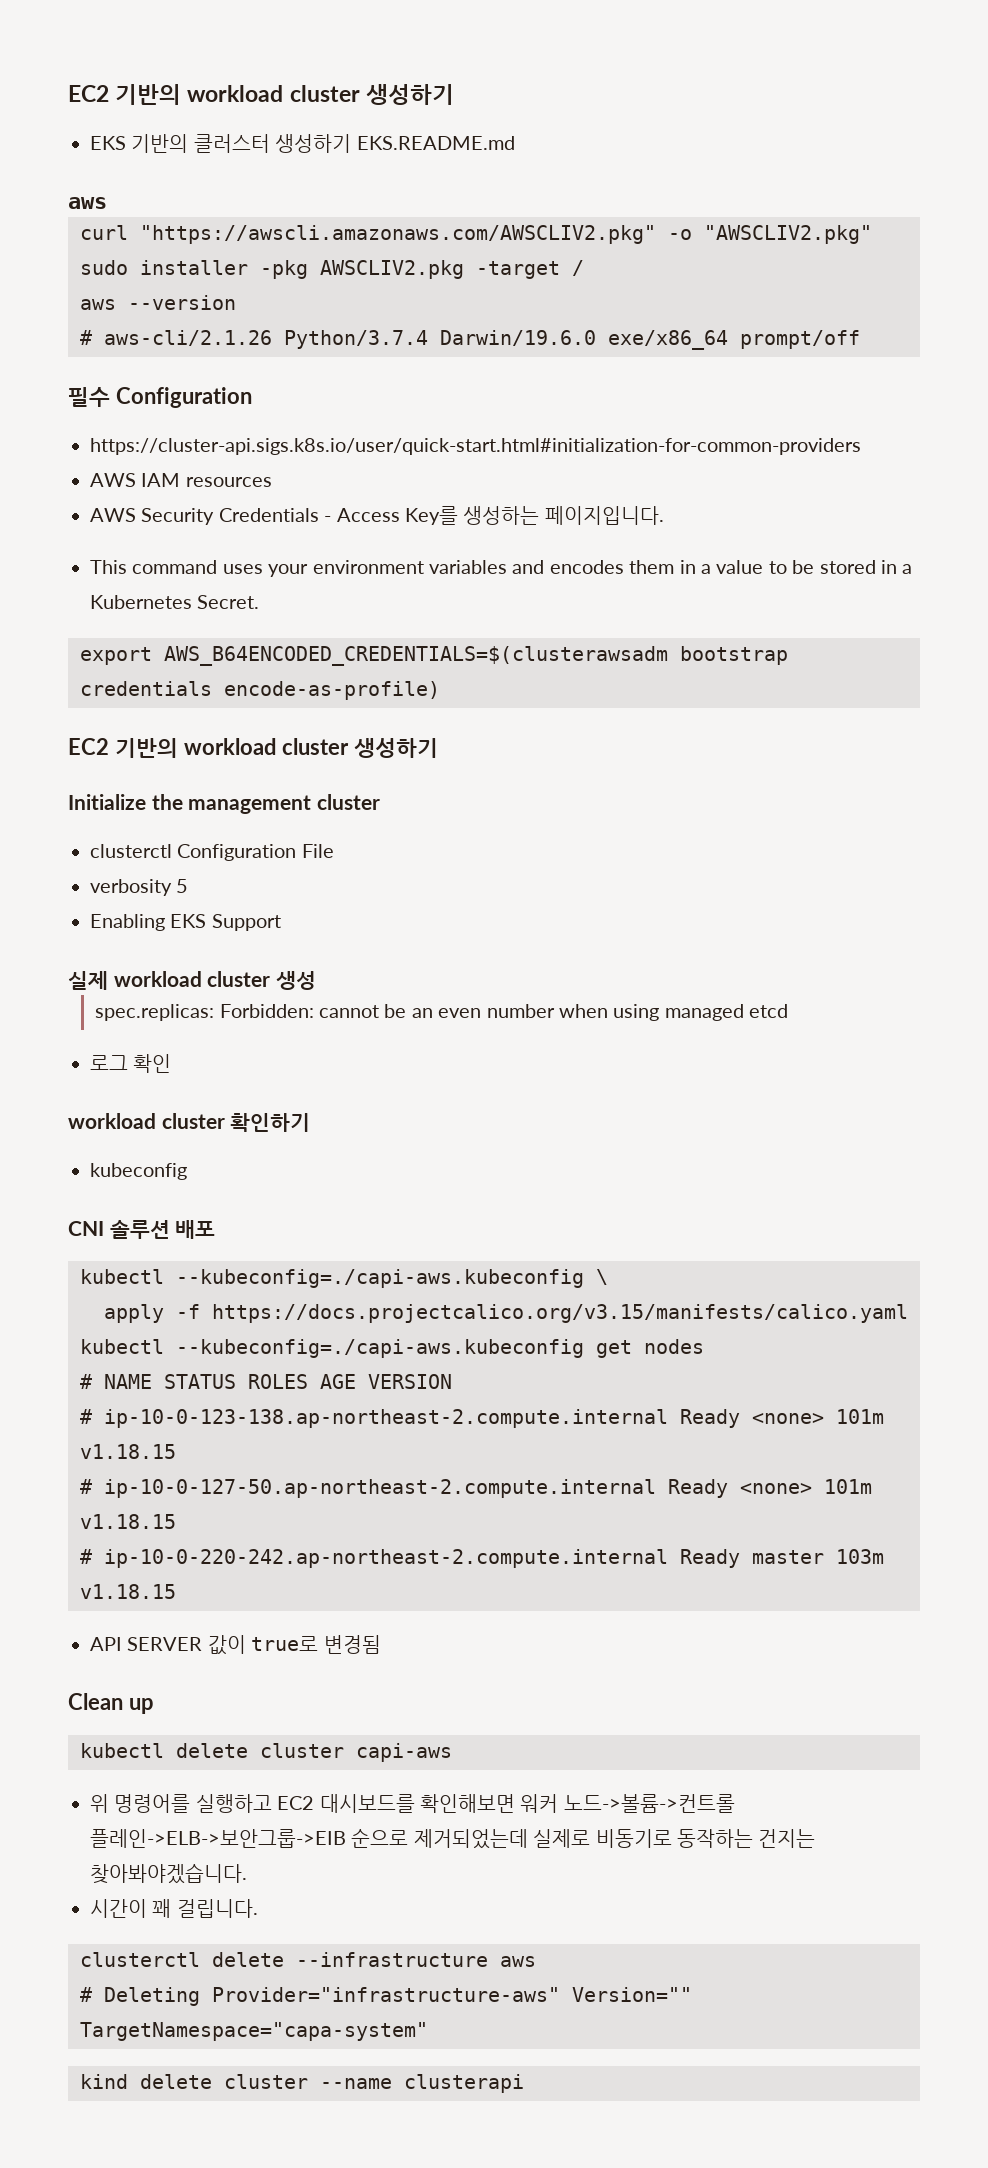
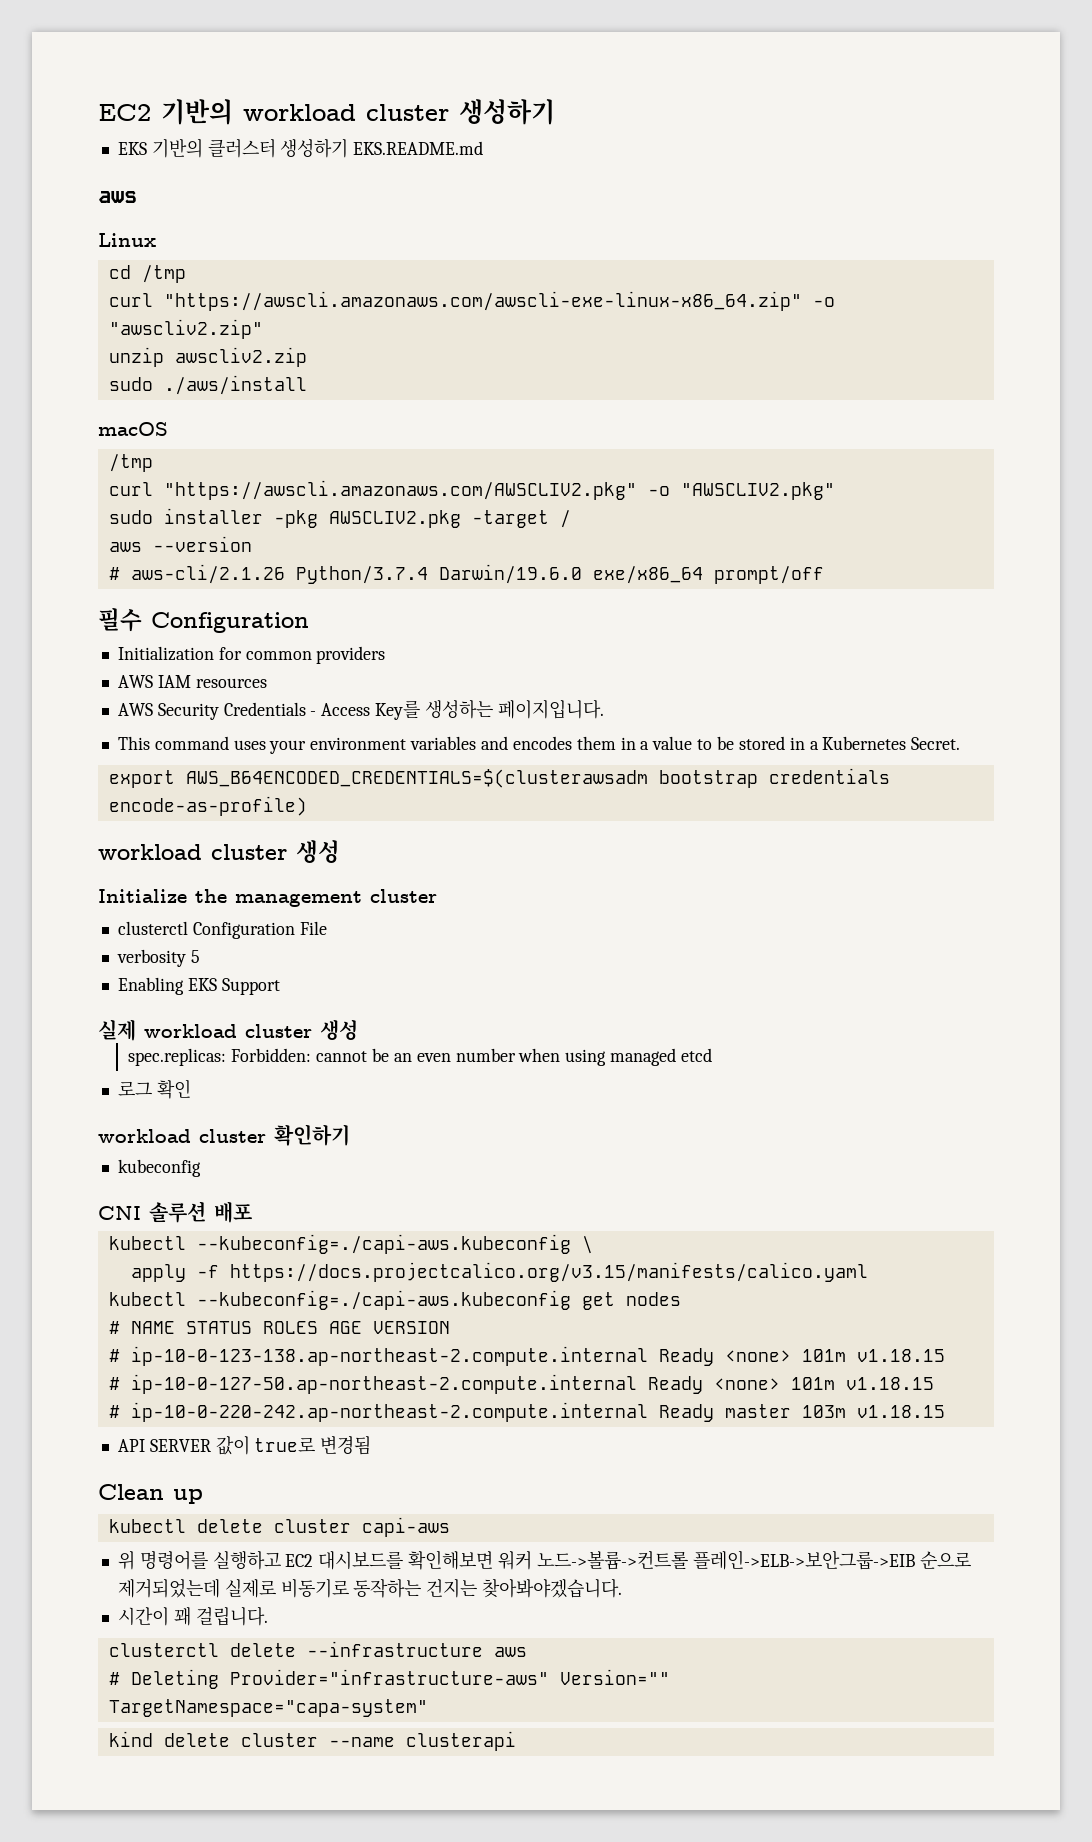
(107, 203) none -> [98,233,156,247] [108,265,186,283] [108,291,835,311] [108,319,263,339] [108,347,307,367] [108,375,307,395] [98,422,168,436] [108,454,153,472] // Linux // cd /tmp // curl "https://awscli.amazonaws.com/awscli-exe-linux-x86_64.zip" -o "awscliv2.zip" // unzip awscliv2.zip // sudo ./aws/install // macOS // /tmp
[90,438,861,455] https://cluster-api.sigs.k8s.io/user/quick-start.html#initialization-for-common-providers -> [117,646,386,664] Initialization for common providers
[68,738,438,758] EC2 기반의 workload cluster 생성하기 -> [98,840,340,863] workload cluster 생성

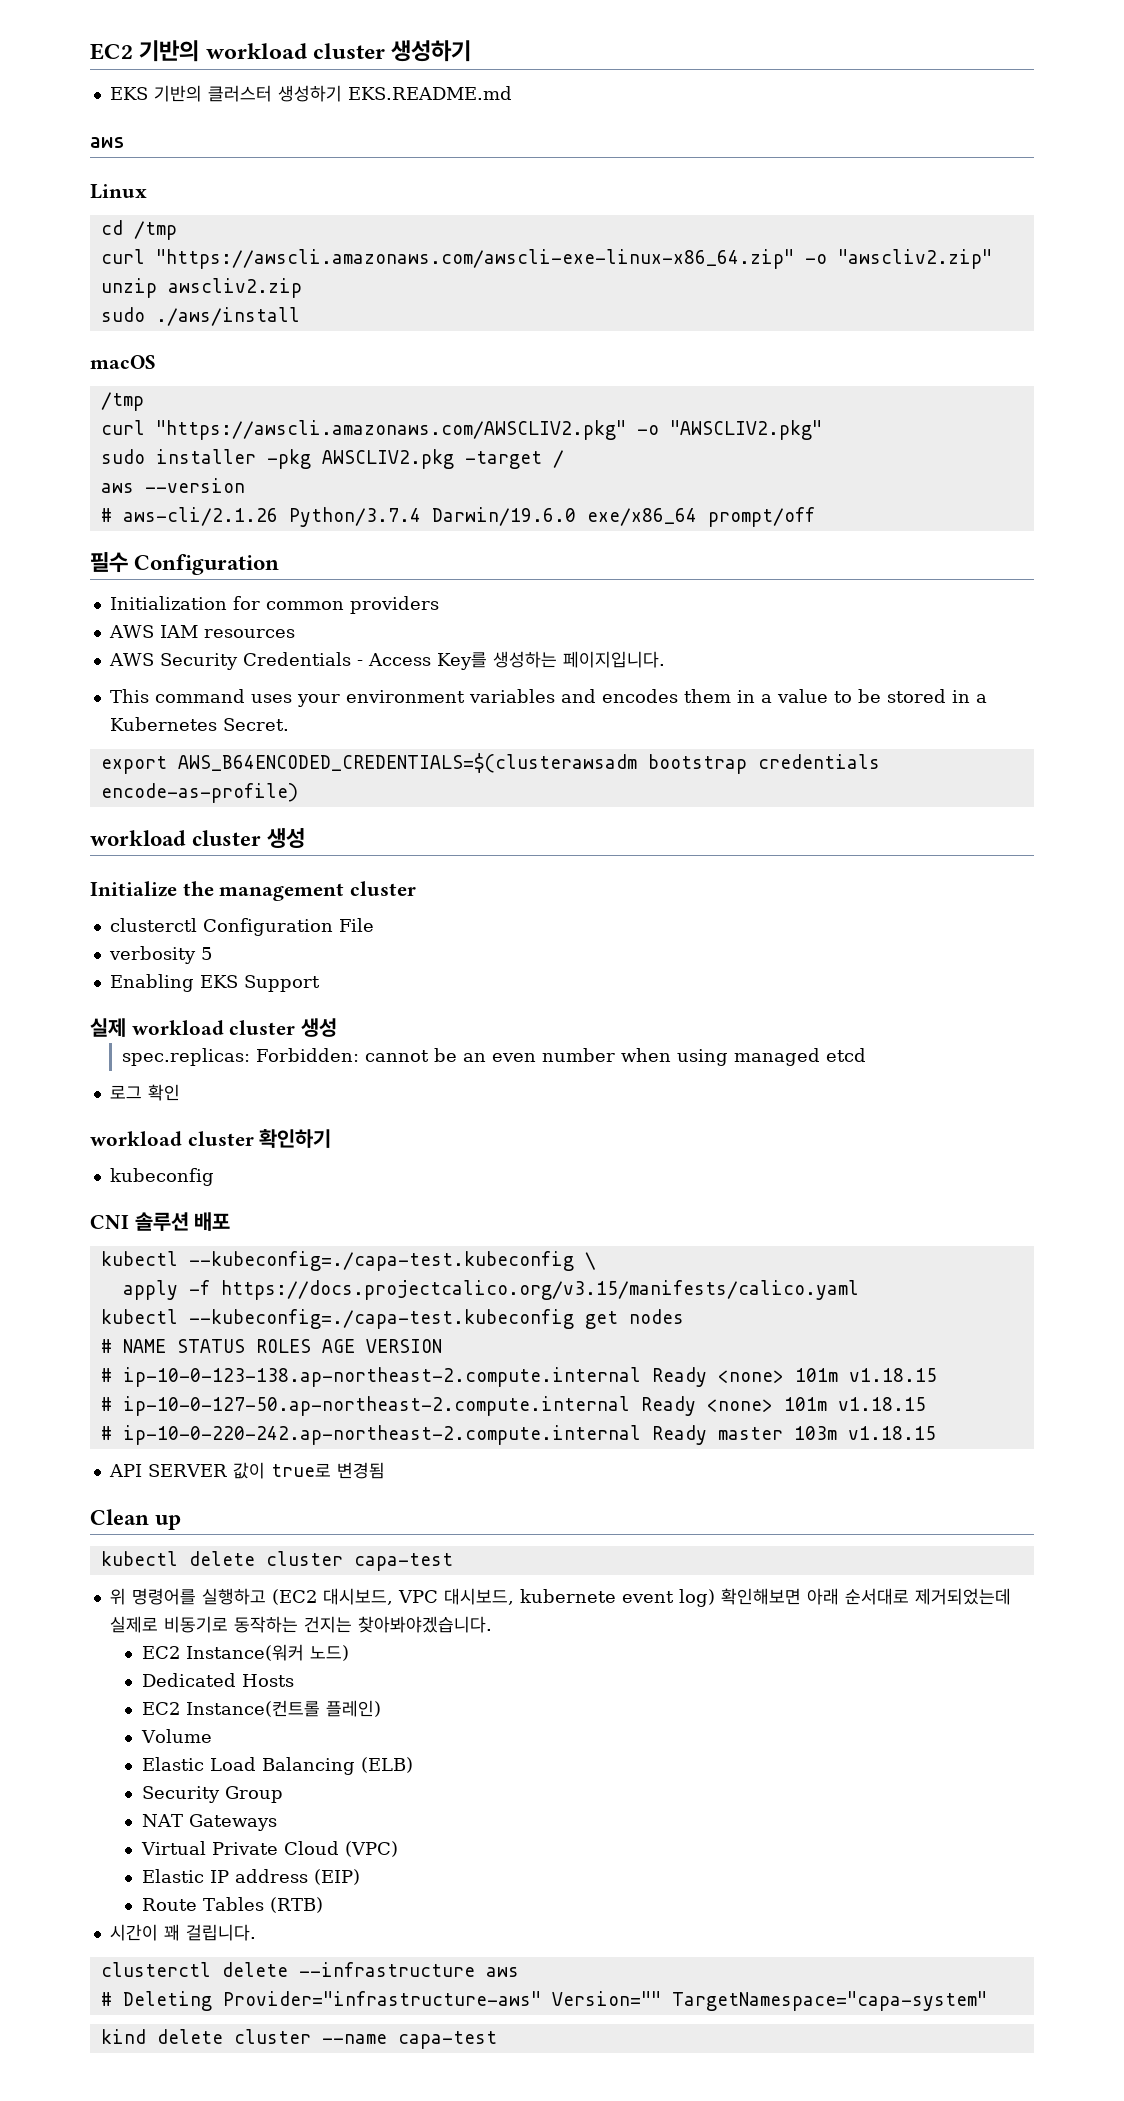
[196,1234,571,1254] --kubeconfig=./capi-aws.kubeconfig -> [188,1251,574,1271] --kubeconfig=./capa-test.kubeconfig
[196,1290,571,1310] --kubeconfig=./capi-aws.kubeconfig -> [188,1309,574,1329] --kubeconfig=./capa-test.kubeconfig
[361,1517,450,1537] capi-aws -> [353,1553,453,1571] capa-test
[285,1550,971,1570] EC2 대시보드를 확인해보면 워커 노드->볼륨->컨트롤 플레인->ELB->보안그룹->EIB 순으로 -> [271,1588,909,1607] (EC2 대시보드, VPC 대시보드, kubernete event log) 확인해보면 아래 순서대로
(623, 1588) none -> [141,1644,349,1661] [141,1673,294,1687] [141,1700,381,1717] [140,1729,212,1743] [141,1757,413,1775] [141,1786,283,1803] [141,1814,277,1831] [140,1841,398,1857] [141,1869,360,1885] [141,1897,323,1913] // EC2 Instance(워커 노드) // Dedicated Hosts // EC2 Instance(컨트롤 플레인) // Volume // Elastic Load Balancing (ELB) // Security Group // NAT Gateways // Virtual Private Cloud (VPC) // Elastic IP address (EIP) // Route Tables (RTB)
[405,1731,516,1751] clusterapi -> [397,2031,497,2049] capa-test

